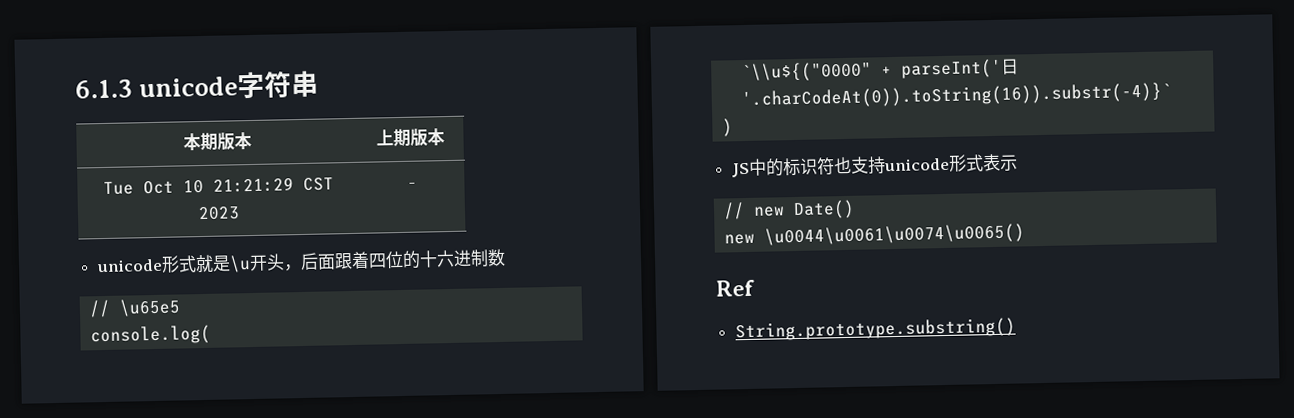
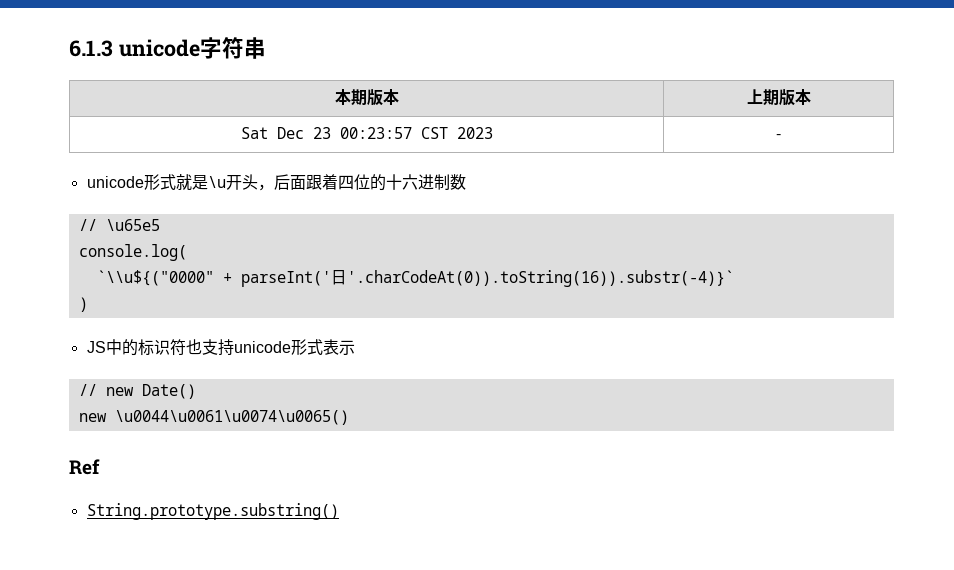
[102,177,294,196] Tue Oct 10 21:21:29 -> [240,127,412,139] Sat Dec 23 00:23:57

